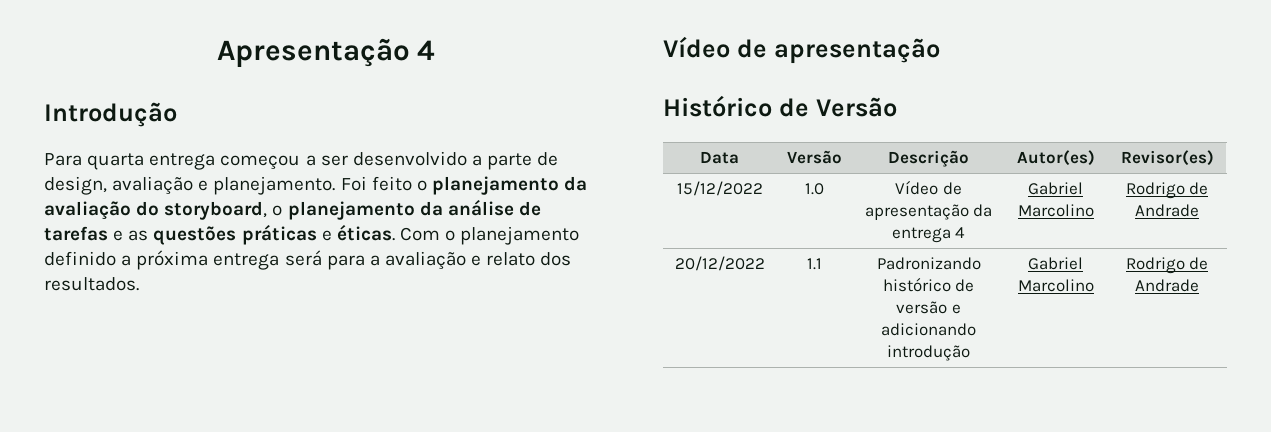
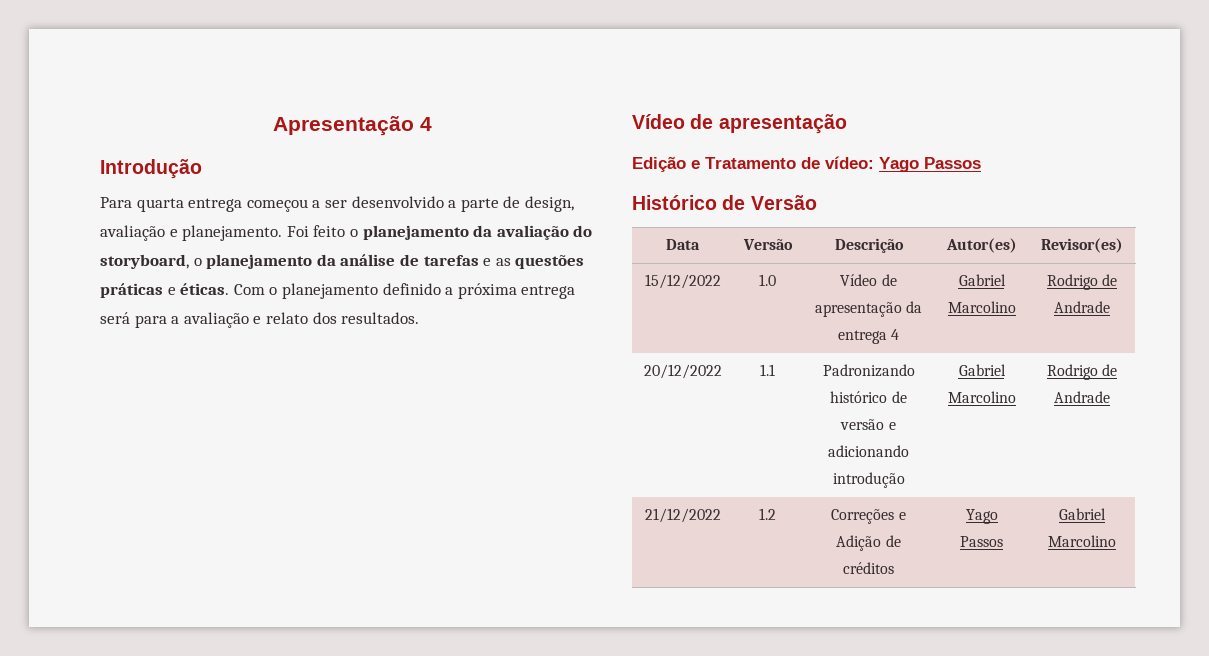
(940, 51) none -> [632,156,981,172] // Edição e Tratamento de vídeo: Yago Passos
(1199, 285) none -> [644,508,721,523] [759,508,776,520] [831,509,906,524] [836,535,901,551] [843,562,894,574] [965,509,998,524] [960,536,1003,547] [1059,508,1106,520] [1048,535,1116,547] // 21/12/2022 | 1.2 | Correções e Adição de créditos | Yago Passos | Gabriel Marcolino

